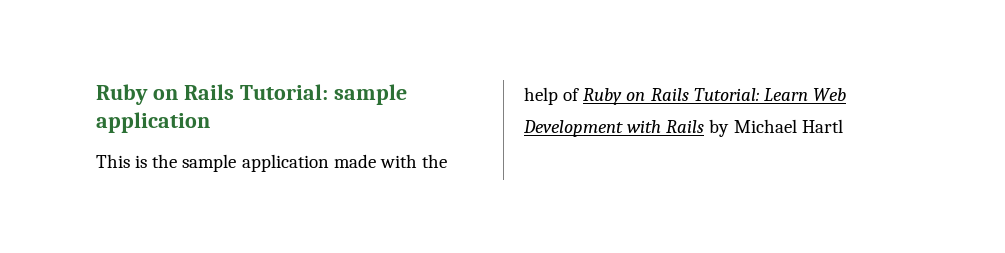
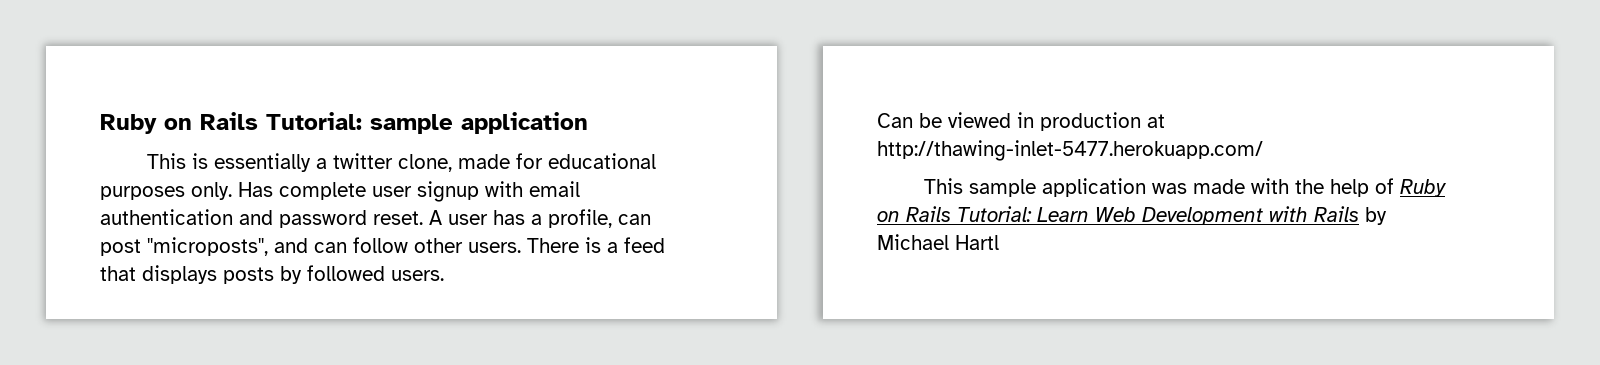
[152,154,329,172] the sample application -> [213,153,656,172] [100,181,580,202] [100,209,651,228] [100,237,665,256] [100,265,444,284] [877,112,1165,131] [877,140,1263,161] [923,178,1187,197] essentially a twitter clone, made for educational purposes only. Has complete user signup with email authentication and password reset. A user has a profile, can post "microposts", and can follow other users. There is a feed that displays posts by followed users. // Can be viewed in production at http://thawing-inlet-5477.herokuapp.com/ // This sample application was

